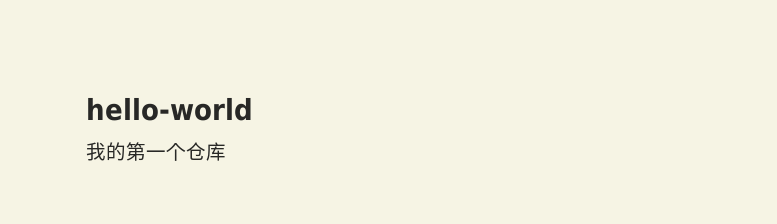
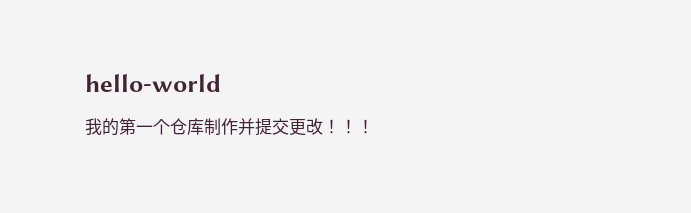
(226, 151) none -> [204,118,374,136] 制作并提交更改！！！

